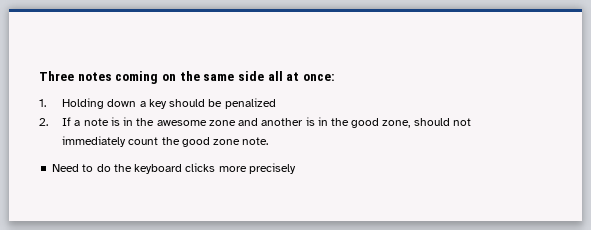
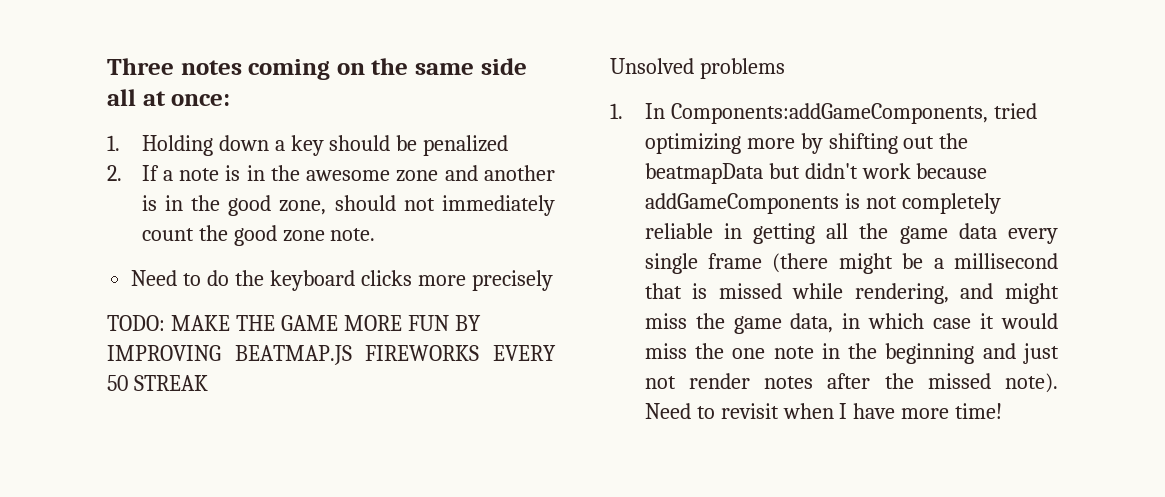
(296, 168) none -> [107,315,481,331] [107,345,556,365] [107,375,208,391] [610,58,785,79] [610,103,1037,124] [644,133,969,154] [644,163,988,184] [644,193,1001,214] [644,223,1058,244] [644,253,1058,274] [644,283,1059,304] [644,313,1058,334] [644,343,1059,364] [644,373,1058,393] [644,403,1003,419] // TODO: MAKE THE GAME MORE FUN BY IMPROVING BEATMAP.JS FIREWORKS EVERY 50 STREAK // Unsolved problems // 1. In Components:addGameComponents, tried optimizing more by shifting out the beatmapData but didn't work because addGameComponents is not completely reliable in getting all the game data every single frame (there might be a millisecond that is missed while rendering, and might miss the game data, in which case it would miss the one note in the beginning and just not render notes after the missed note). Need to revisit when I have more time!

